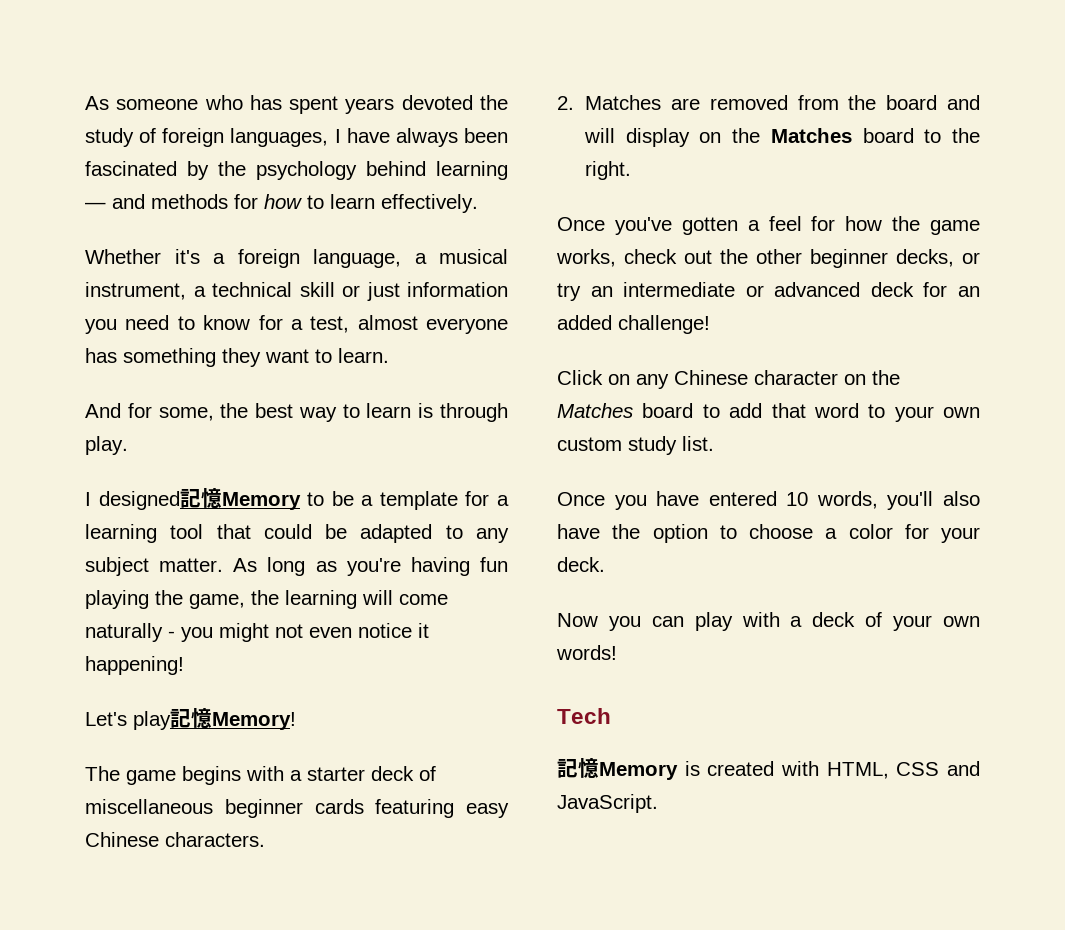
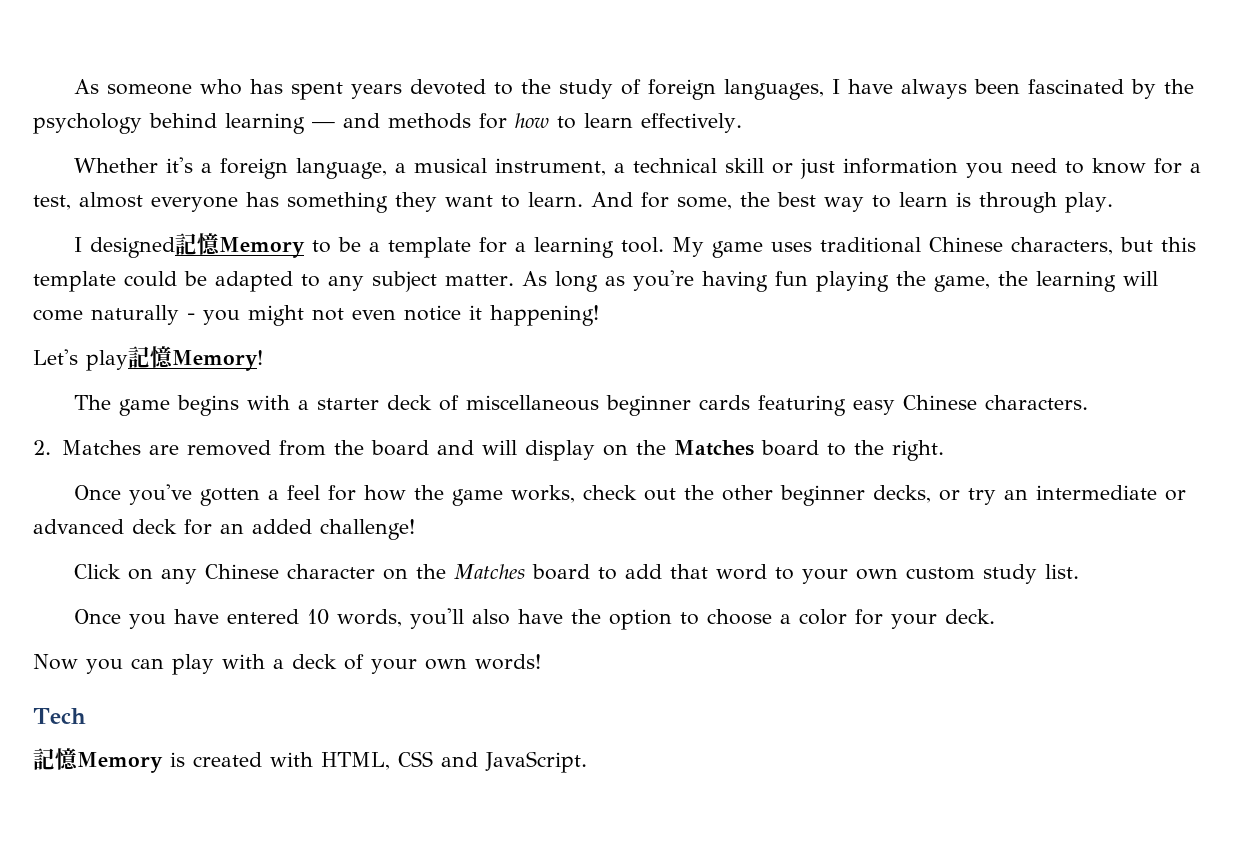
(473, 102) none -> [493,82,513,95] to
(389, 355) // -> (583, 199) none
[170,524,251,539] tool that -> [620,237,1196,258] [33,271,116,292] tool. My game uses traditional Chinese characters, but this template

